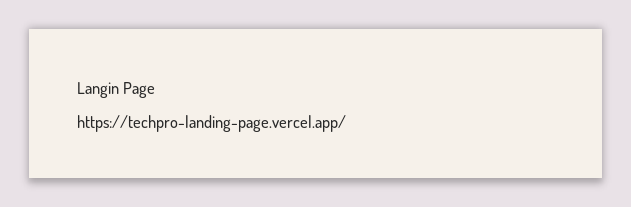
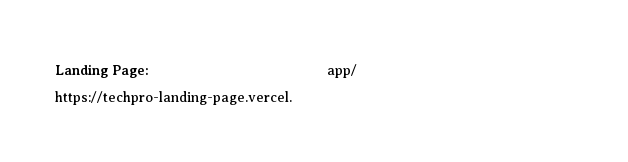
[77,82,156,98] Langin Page -> [55,64,149,78] Landing Page:

